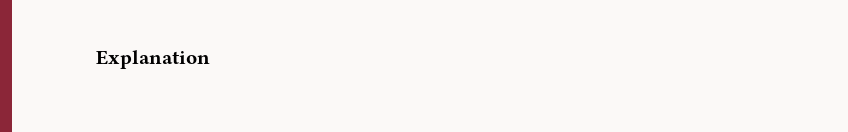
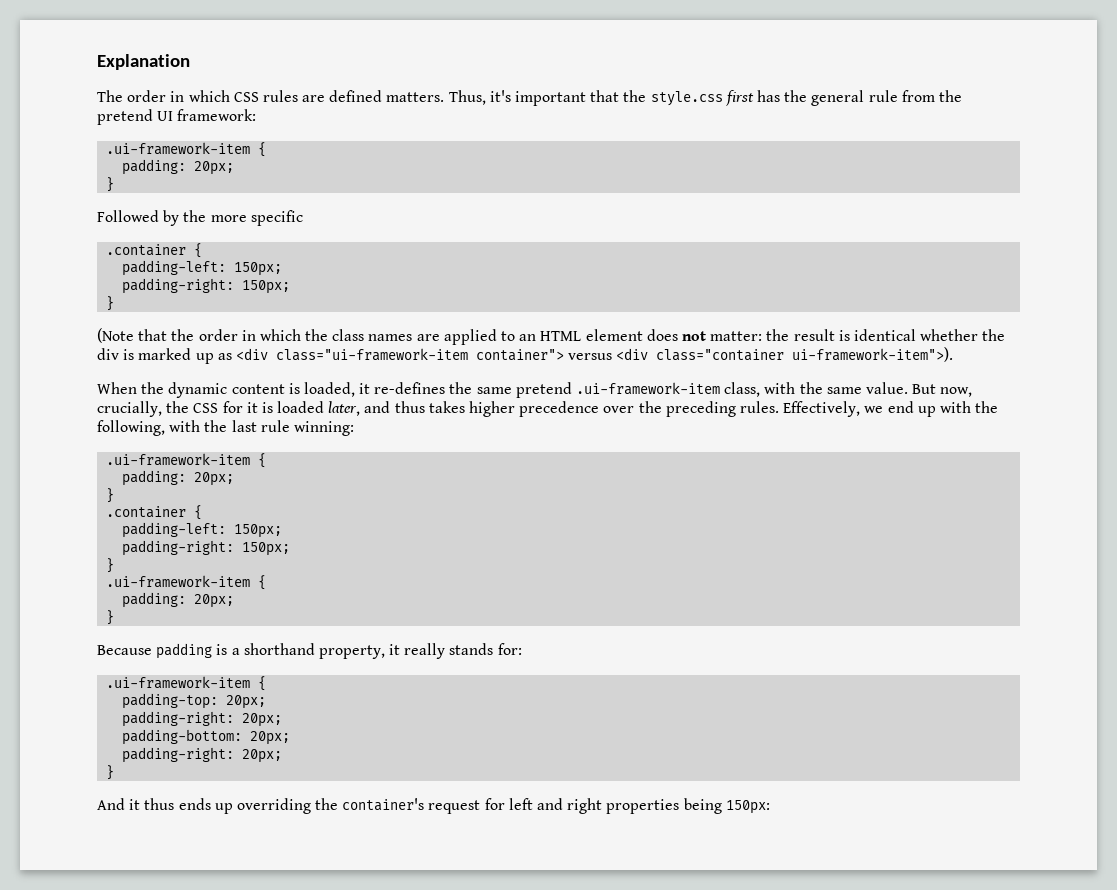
(210, 59) none -> [97,90,962,106] [97,109,257,125] [106,142,267,157] [122,159,235,175] [106,177,115,192] [97,210,303,226] [106,243,203,258] [122,260,283,276] [122,278,291,294] [106,296,115,311] [97,328,1006,345] [97,347,954,364] [97,382,973,398] [97,401,999,417] [97,420,354,436] [106,453,267,468] [122,470,235,486] [106,488,115,503] [106,505,203,520] [122,522,283,538] [122,540,291,556] [106,558,115,573] [106,575,267,590] [122,592,235,608] [106,610,115,625] [97,643,522,659] [106,676,267,691] [122,693,267,709] [122,711,283,727] [122,729,291,745] [122,747,283,763] [106,765,115,780] [97,798,770,814] // The order in which CSS rules are defined matters. Thus, it's important that the style.css first has the general rule from the pretend UI framework: // .ui-framework-item { // padding: 20px; // } // Followed by the more specific // .container { // padding-left: 150px; // padding-right: 150px; // } // (Note that the order in which the class names are applied to an HTML element does not matter: the result is identical whether the div is marked up as <div class="ui-framework-item container"> versus <div class="container ui-framework-item">). // When the dynamic content is loaded, it re-defines the same pretend .ui-framework-item class, with the same value. But now, crucially, the CSS for it is loaded later, and thus takes higher precedence over the preceding rules. Effectively, we end up with the following, with the last rule winning: // .ui-framework-item { // padding: 20px; // } // .container { // padding-left: 150px; // padding-right: 150px; // } // .ui-framework-item { // padding: 20px; // } // Because padding is a shorthand property, it really stands for: // .ui-framework-item { // padding-top: 20px; // padding-right: 20px; // padding-bottom: 20px; // padding-right: 20px; // } // And it thus ends up overriding the container's request for left and right properties being 150px:

